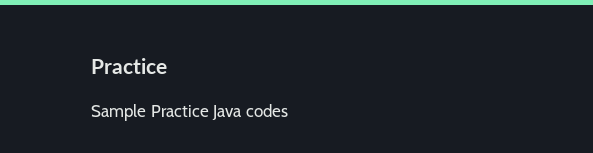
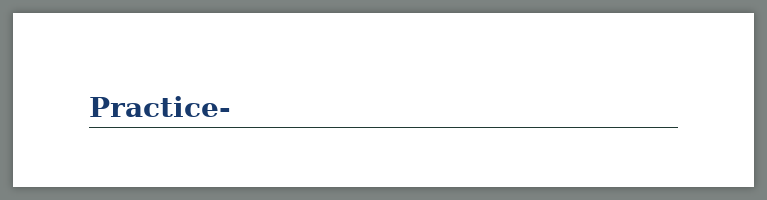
[91,58,167,74] [91,104,288,121] Practice // Sample Practice Java codes -> [89,96,231,117] Practice-

